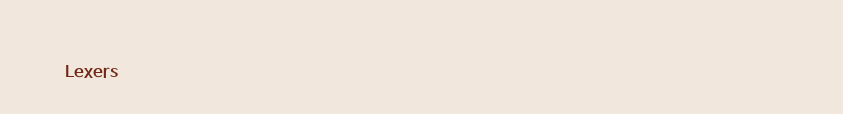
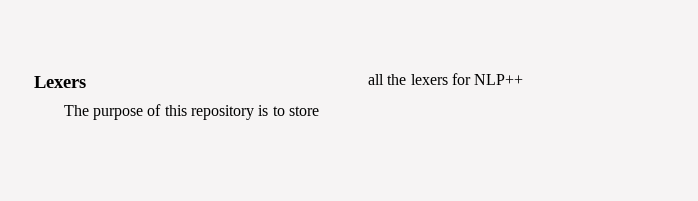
(118, 71) none -> [63,104,320,120] [368,73,524,85] // The purpose of this repository is to store all the lexers for NLP++

